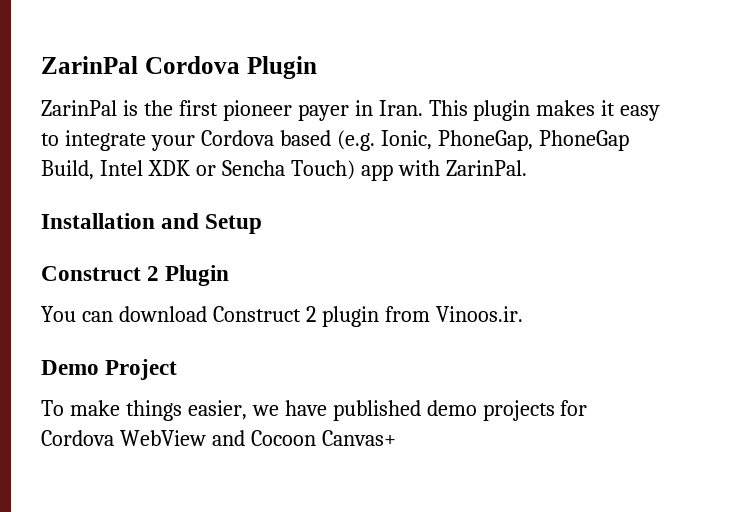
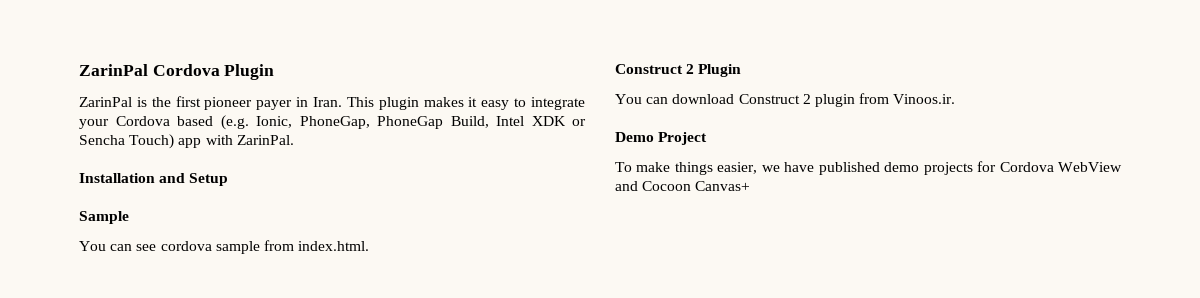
(263, 224) none -> [79,211,129,224] [79,240,370,254] // Sample // You can see cordova sample from index.html.

